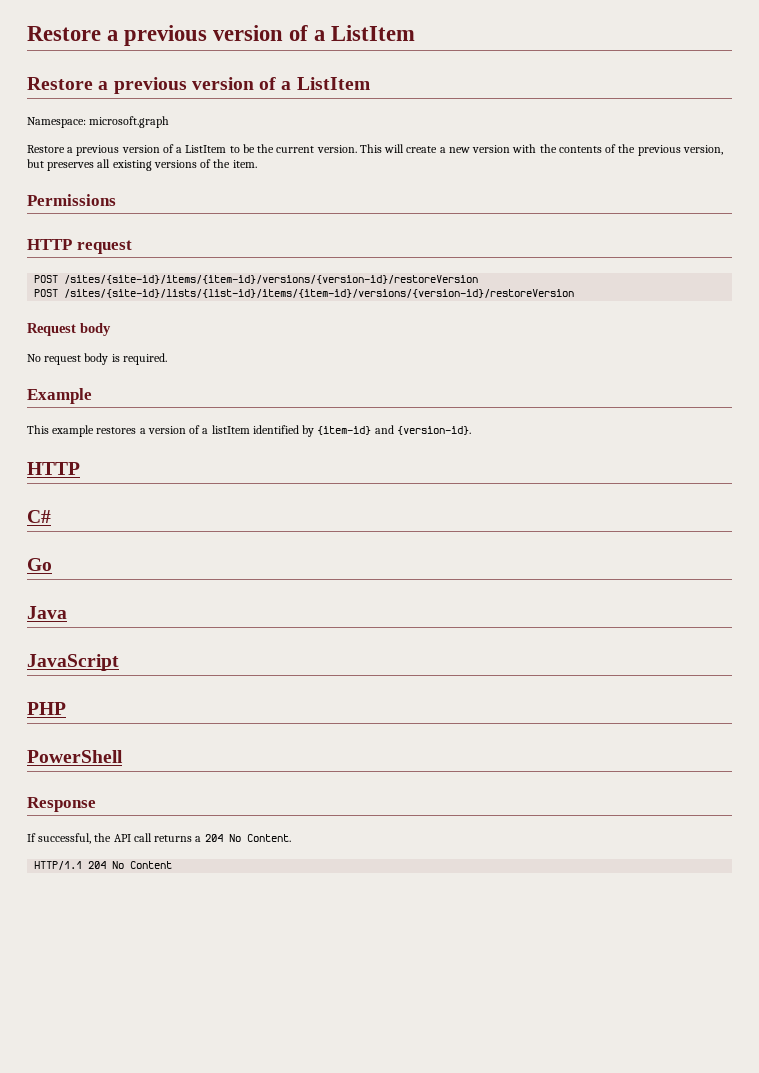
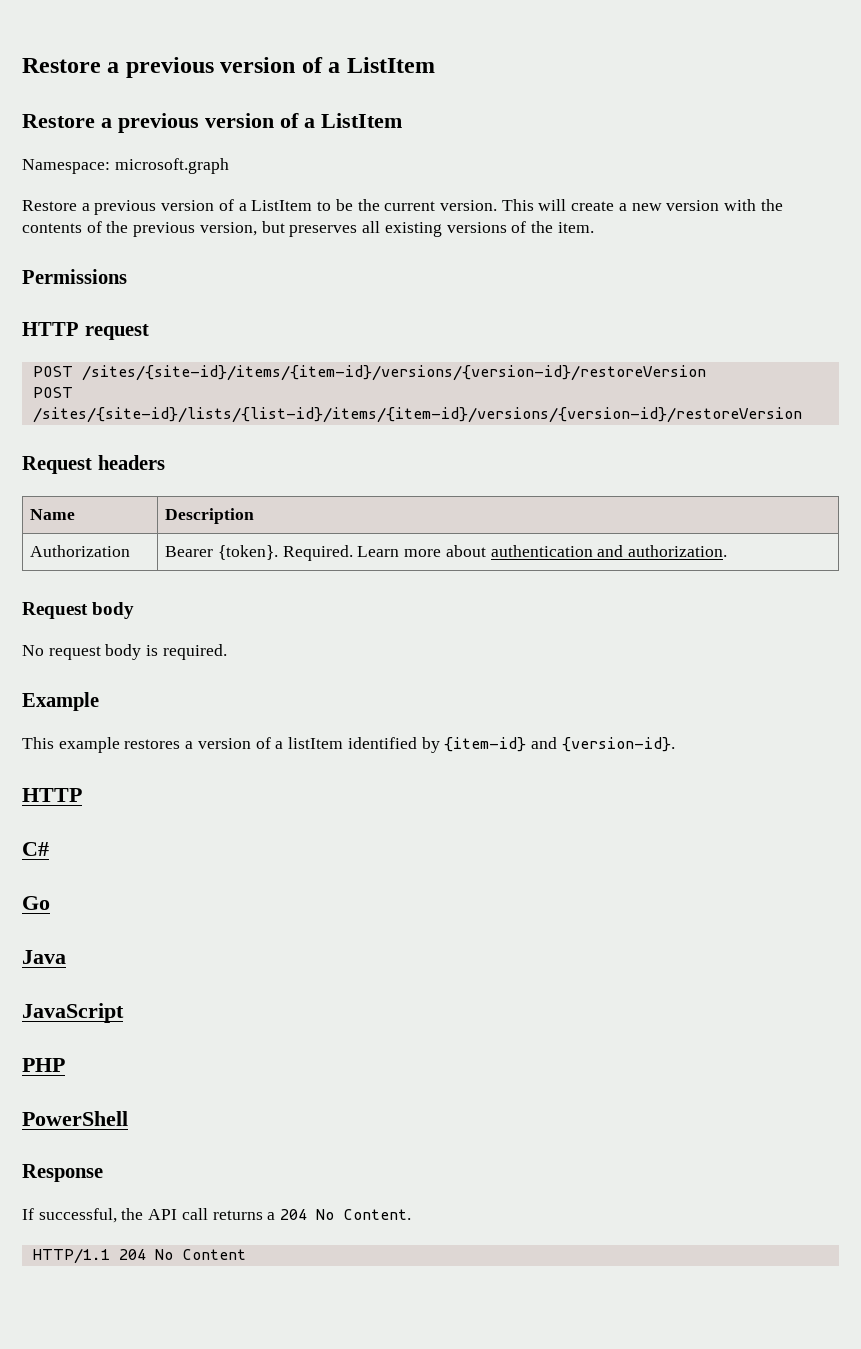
(575, 293) none -> [22,455,165,474] [30,509,76,520] [165,508,255,524] [30,545,131,557] [165,545,728,561] // Request headers // Name | Description // Authorization | Bearer {token}. Required. Learn more about authentication and authorization.

